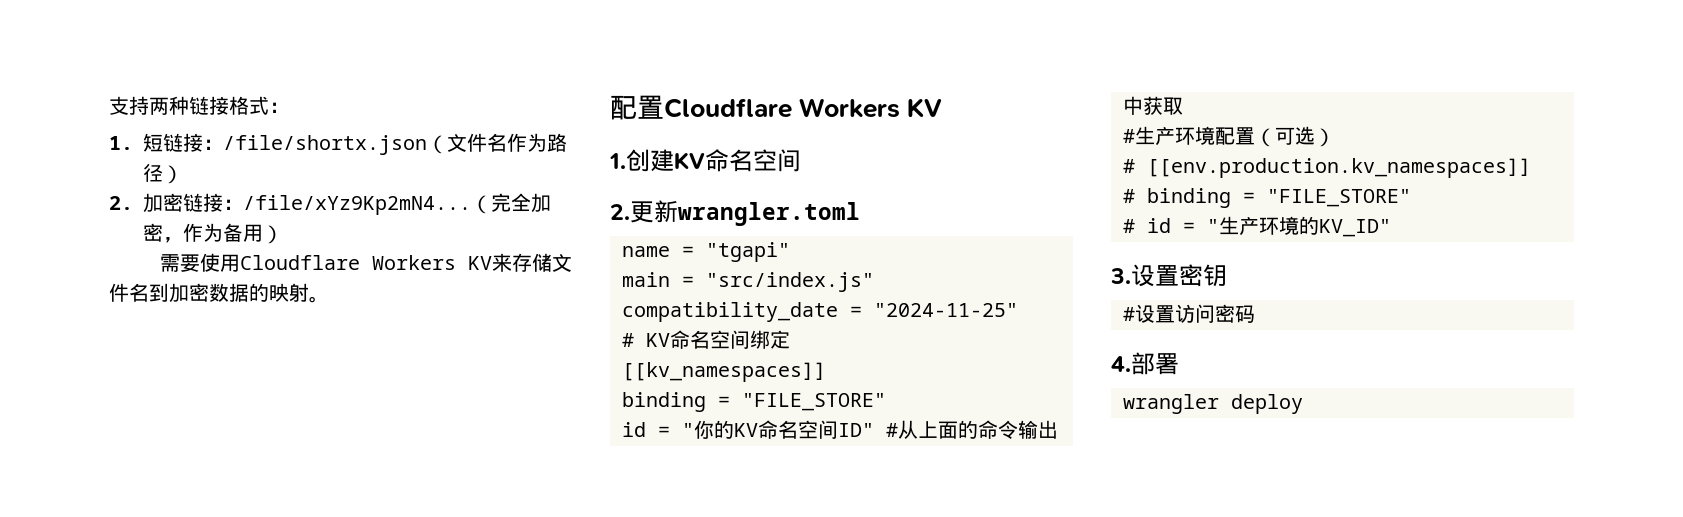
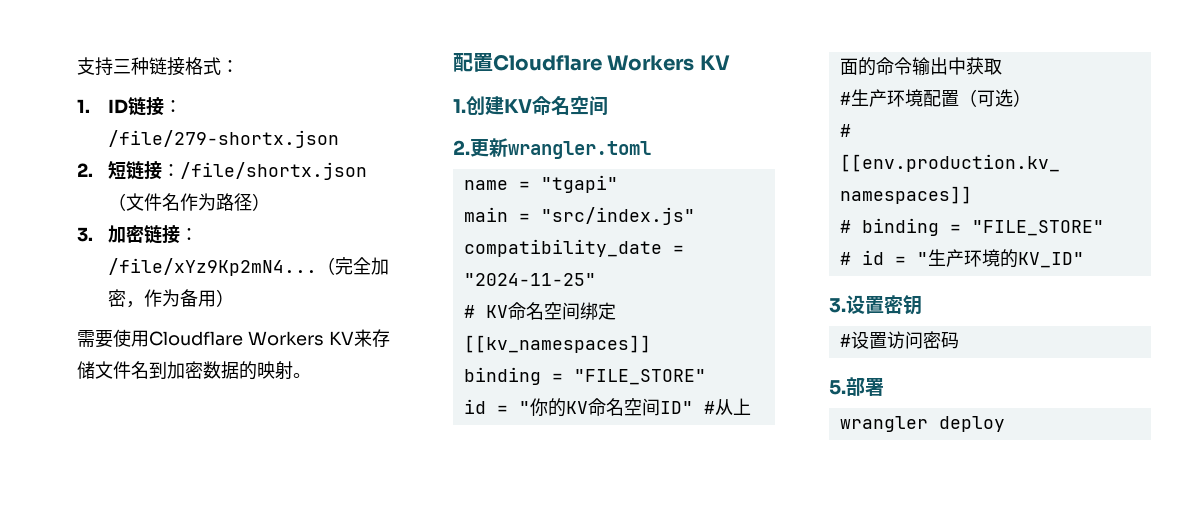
[149,97,169,115] 两 -> [113,59,131,74] 三
(133, 143) none -> [108,97,183,116] [108,130,340,148] [77,163,93,177] ID链接：/file/279-shortx.json // 2.
[109,196,133,210] 2. -> [77,227,93,242] 3.
[1111,356,1131,372] 4. -> [829,380,846,395] 5.

